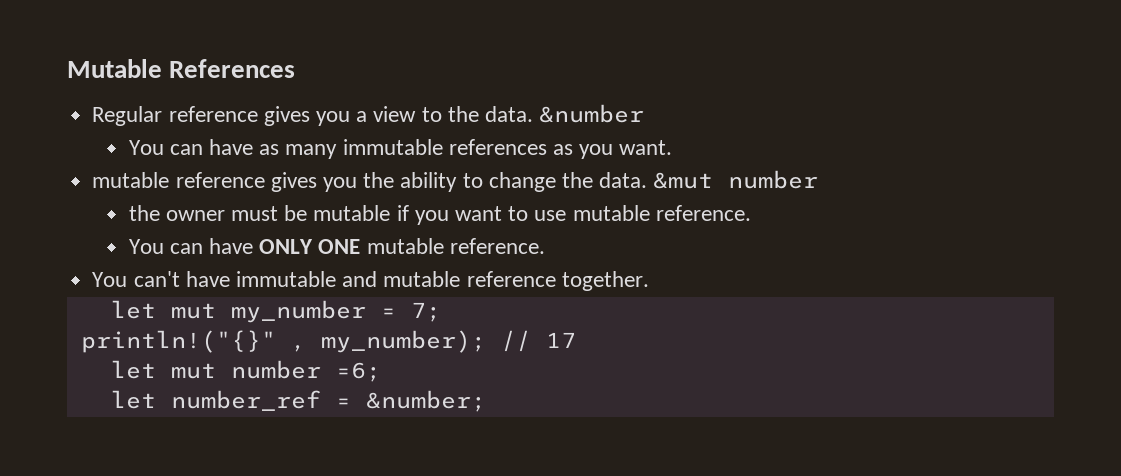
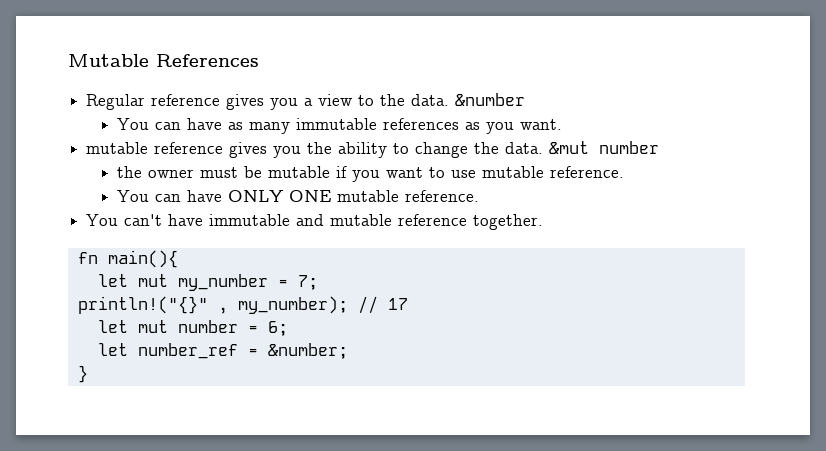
(649, 281) none -> [77,250,178,268] // fn main(){
[335,362,381,382] =6; -> [247,321,288,336] = 6;
(486, 401) none -> [77,365,88,383] // }

